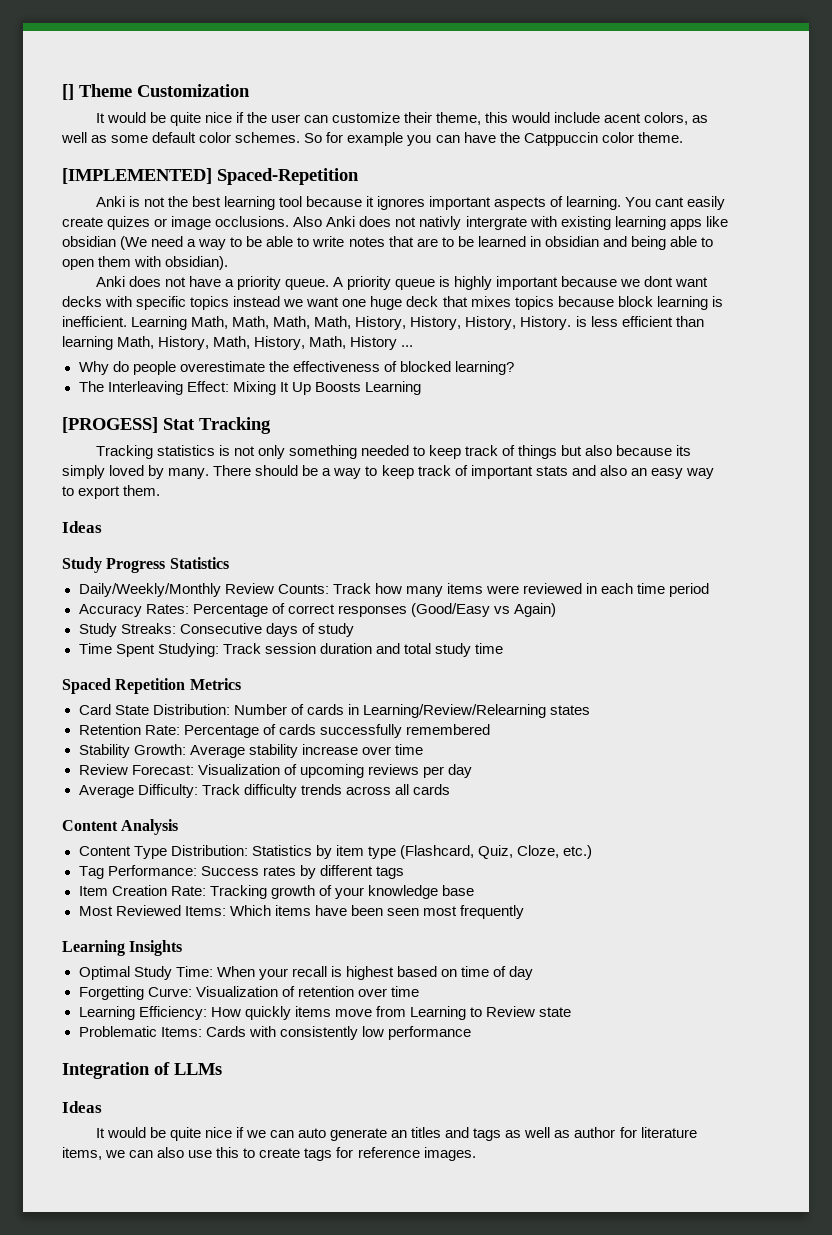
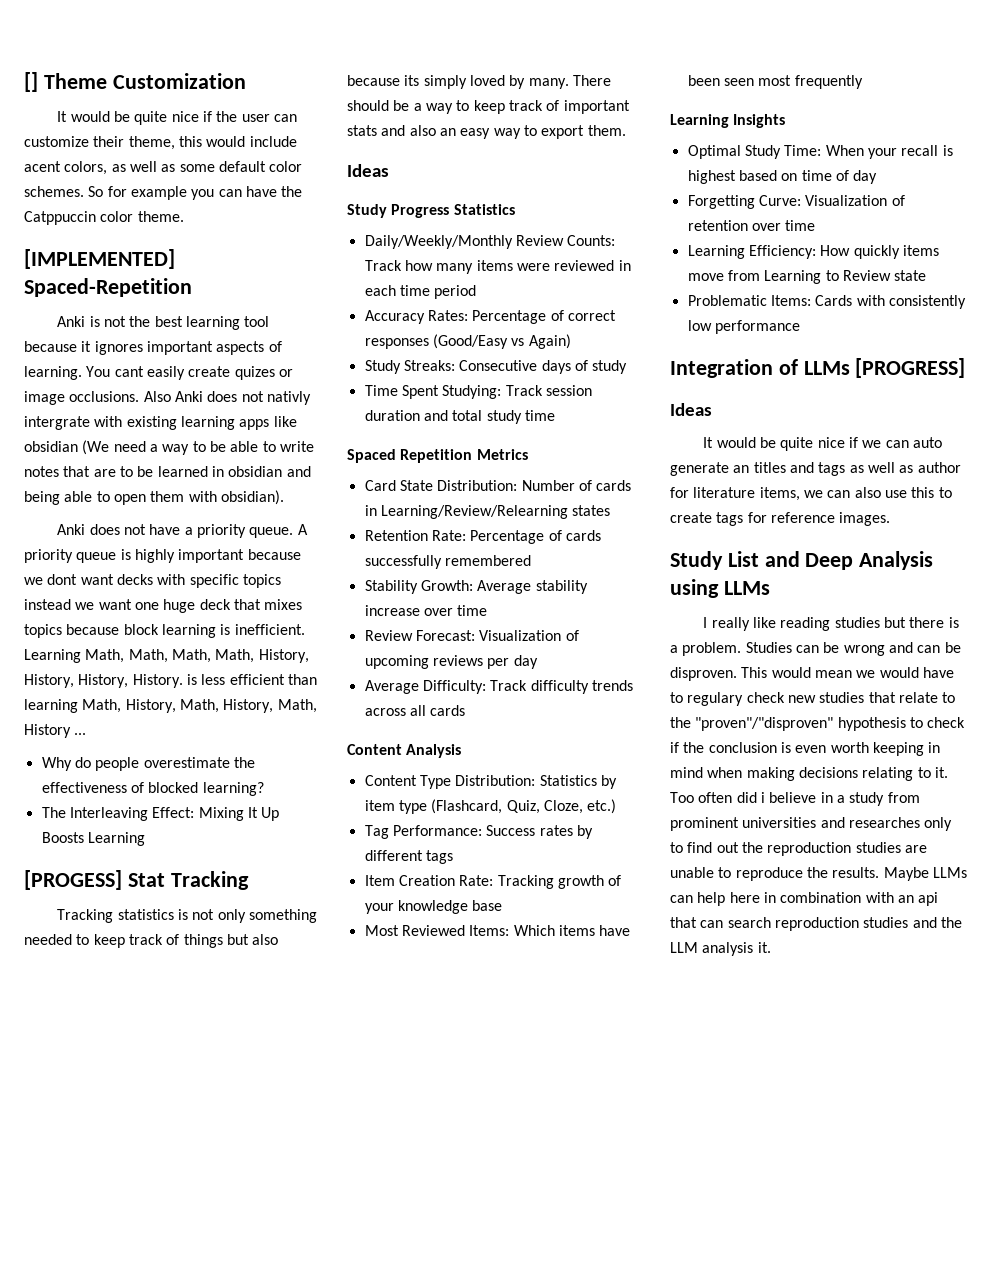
(222, 1069) none -> [855,358,966,378] [PROGRESS]
(476, 1154) none -> [670,551,934,570] [670,579,770,598] [703,617,959,631] [670,642,961,656] [670,667,954,681] [670,692,956,706] [670,717,966,731] [670,742,941,756] [670,767,948,781] [670,792,920,806] [670,817,953,831] [670,842,927,856] [670,867,967,881] [670,892,939,906] [670,917,962,931] [670,942,771,956] // Study List and Deep Analysis using LLMs // I really like reading studies but there is a problem. Studies can be wrong and can be disproven. This would mean we would have to regulary check new studies that relate to the "proven"/"disproven" hypothesis to check if the conclusion is even worth keeping in mind when making decisions relating to it. Too often did i believe in a study from prominent universities and researches only to find out the reproduction studies are unable to reproduce the results. Maybe LLMs can help here in combination with an api that can search reproduction studies and the LLM analysis it.

